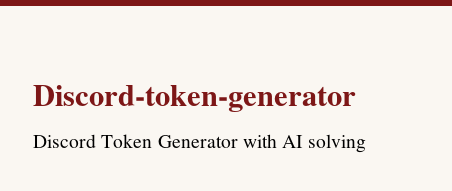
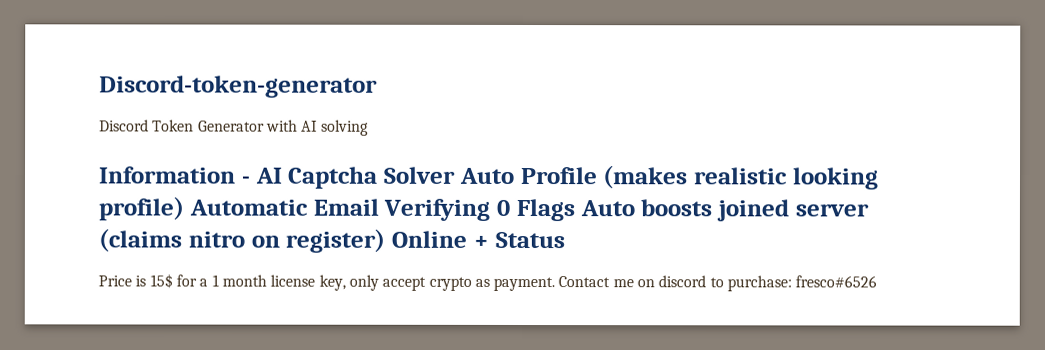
(367, 143) none -> [98,165,879,190] [98,196,869,222] [98,228,565,253] [98,273,878,292] // Information - AI Captcha Solver Auto Profile (makes realistic looking profile) Automatic Email Verifying 0 Flags Auto boosts joined server (claims nitro on register) Online + Status // Price is 15$ for a 1 month license key, only accept crypto as payment. Contact me on discord to purchase: fresco#6526

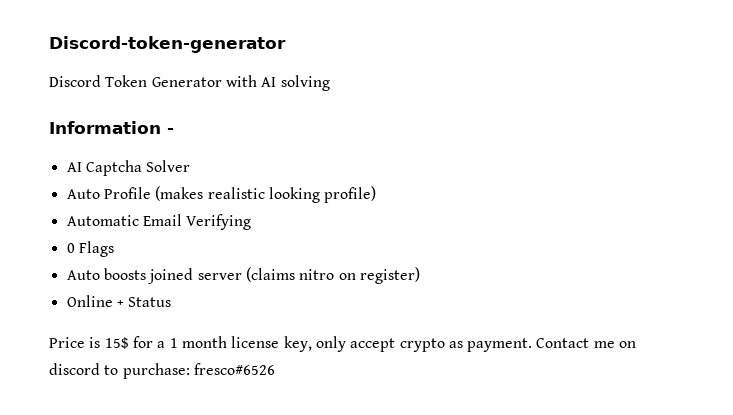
(250, 179) none -> (174, 131) //
(456, 175) none -> (191, 166) //
(184, 208) none -> (377, 194) //
(491, 209) none -> (252, 222) //
(575, 210) none -> (114, 249) //
(386, 240) none -> (420, 275) //

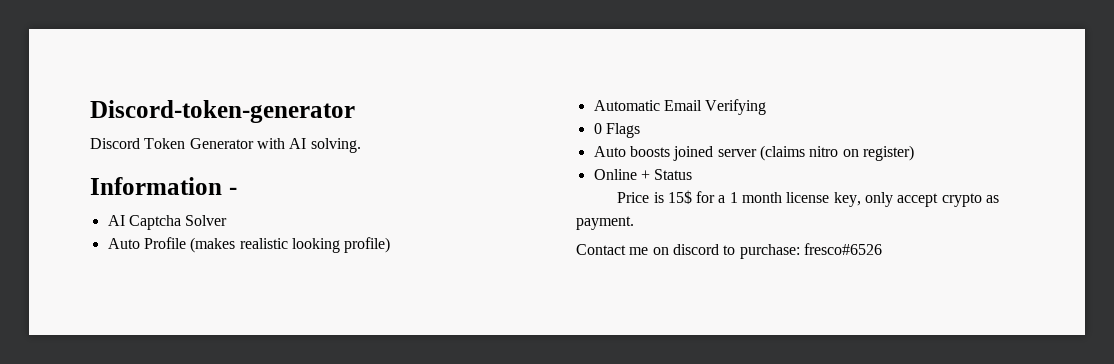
[280,75,330,91] solving -> [310,138,361,153] solving.
(533, 345) none -> (634, 223) //

